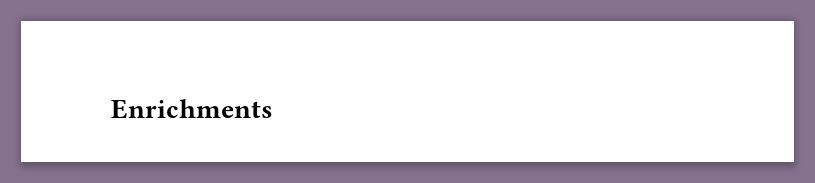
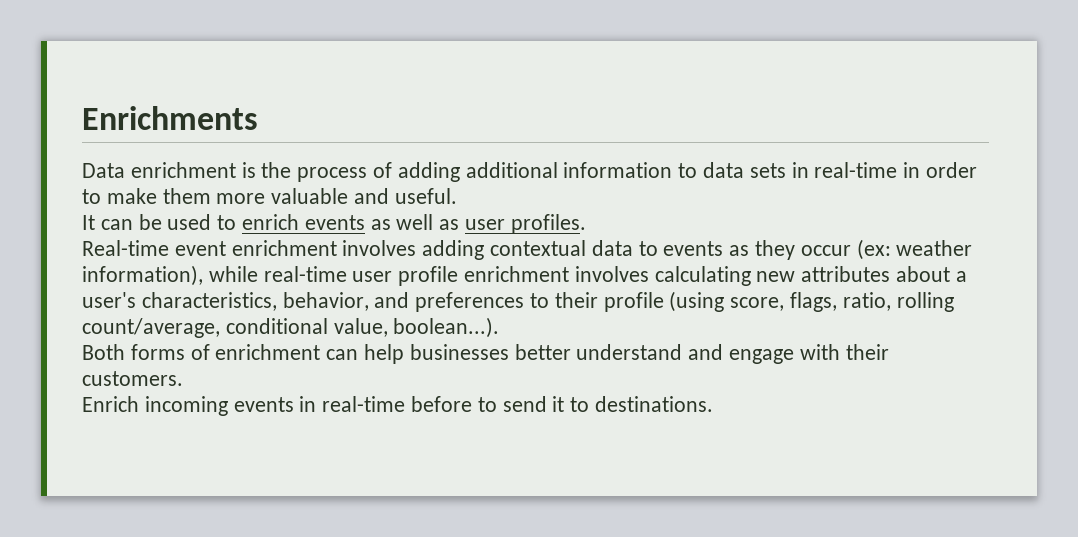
(273, 109) none -> [82,162,978,182] [82,188,457,204] [82,214,586,234] [82,239,973,260] [82,265,967,286] [82,291,954,312] [82,317,500,338] [82,344,889,364] [82,371,183,386] [82,396,714,416] // Data enrichment is the process of adding additional information to data sets in real-time in order to make them more valuable and useful. // It can be used to enrich events as well as user profiles. // Real-time event enrichment involves adding contextual data to events as they occur (ex: weather information), while real-time user profile enrichment involves calculating new attributes about a user's characteristics, behavior, and preferences to their profile (using score, flags, ratio, rolling count/average, conditional value, boolean...). // Both forms of enrichment can help businesses better understand and engage with their customers. // Enrich incoming events in real-time before to send it to destinations.

